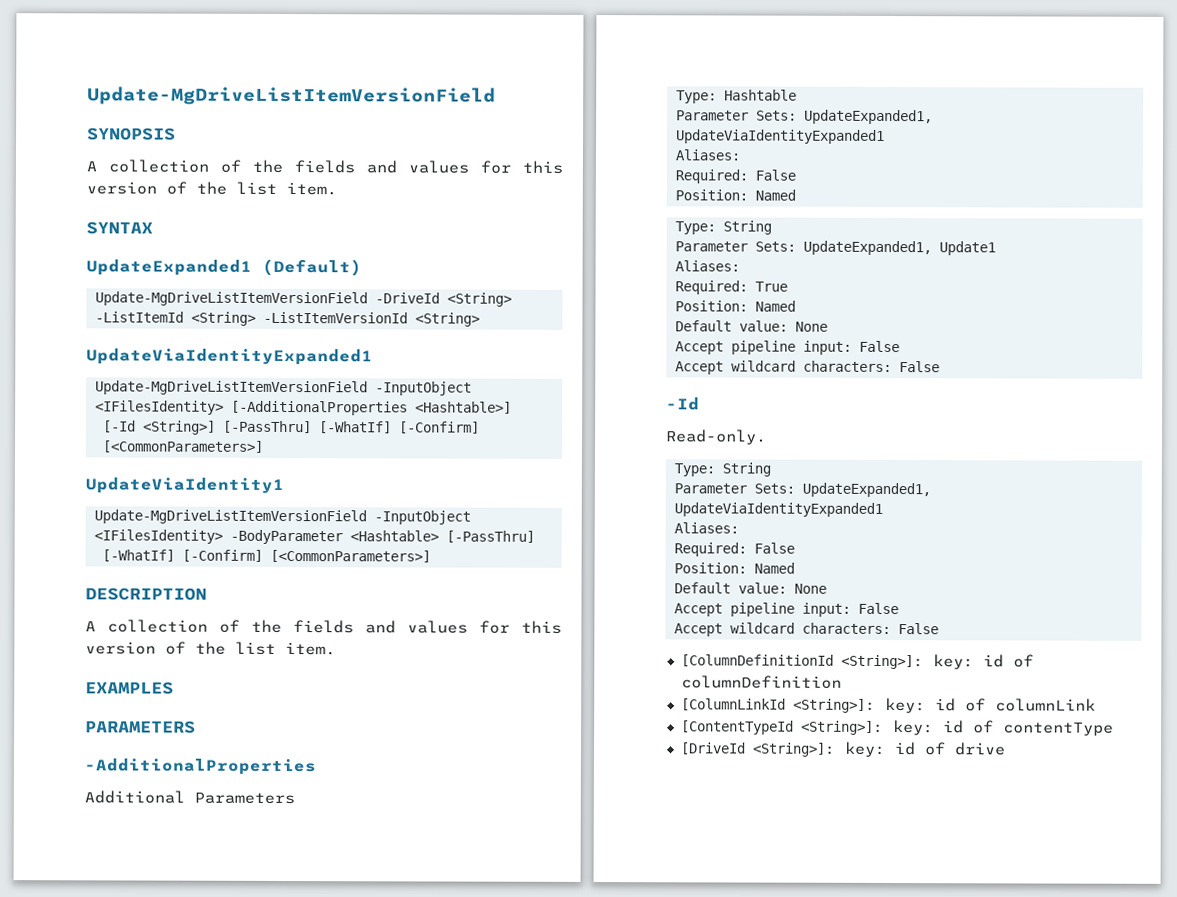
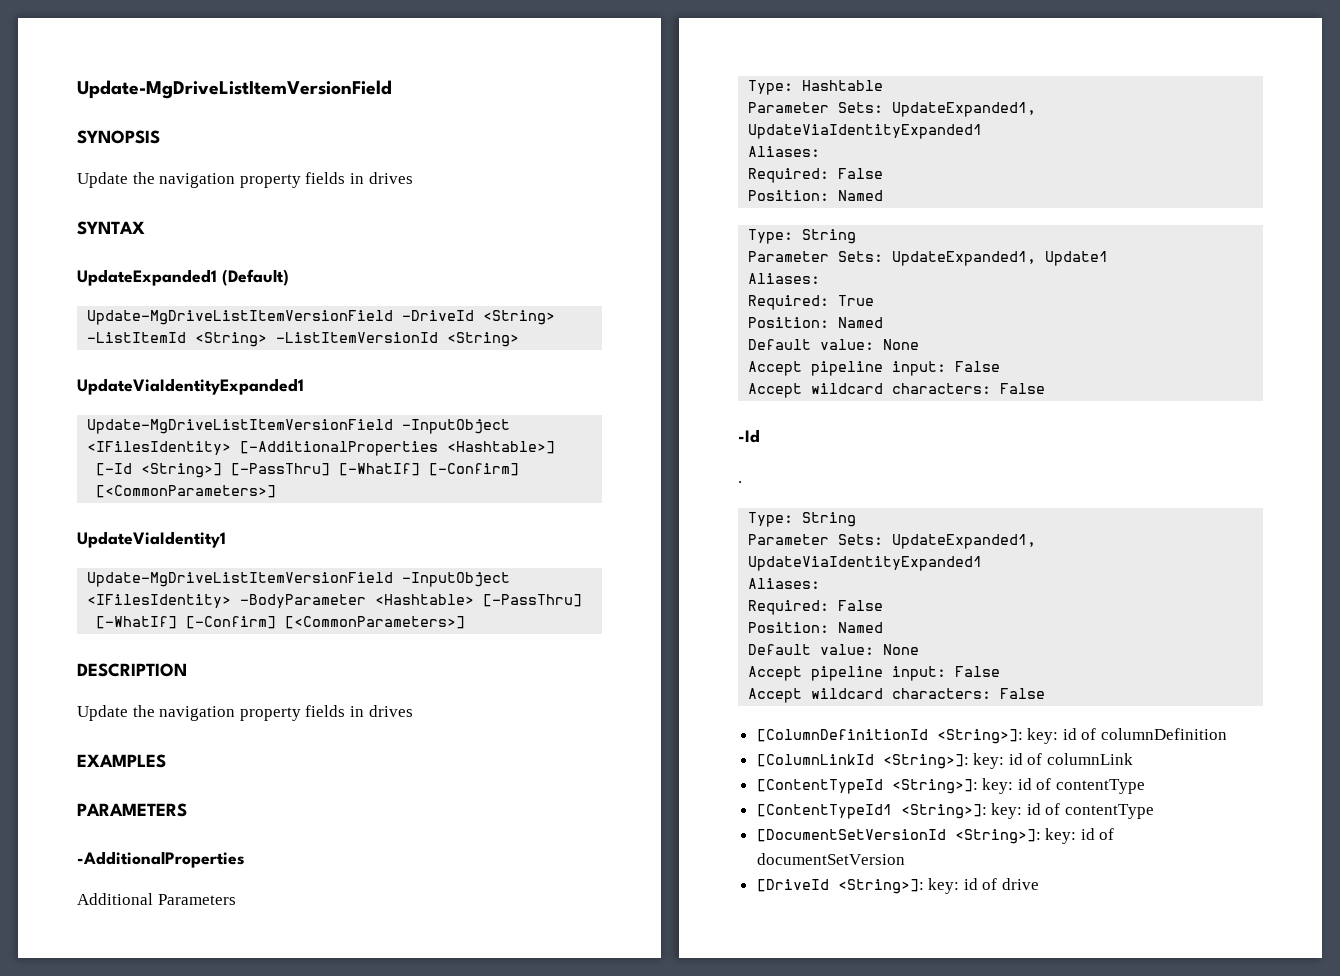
[86,159,563,174] [86,181,337,196] A collection of the fields and values for this version of the list item. -> [77,172,413,188] Update the navigation property fields in drives
[85,619,562,634] [85,641,336,656] A collection of the fields and values for this version of the list item. -> [77,705,413,721] Update the navigation property fields in drives
[666,429,767,445] Read-only. -> [738,481,742,483] .
(1114, 728) none -> [756,803,1155,819] [756,828,1115,844] [756,853,905,865] // [ContentTypeId1 <String>]: key: id of contentType // [DocumentSetVersionId <String>]: key: id of documentSetVersion

